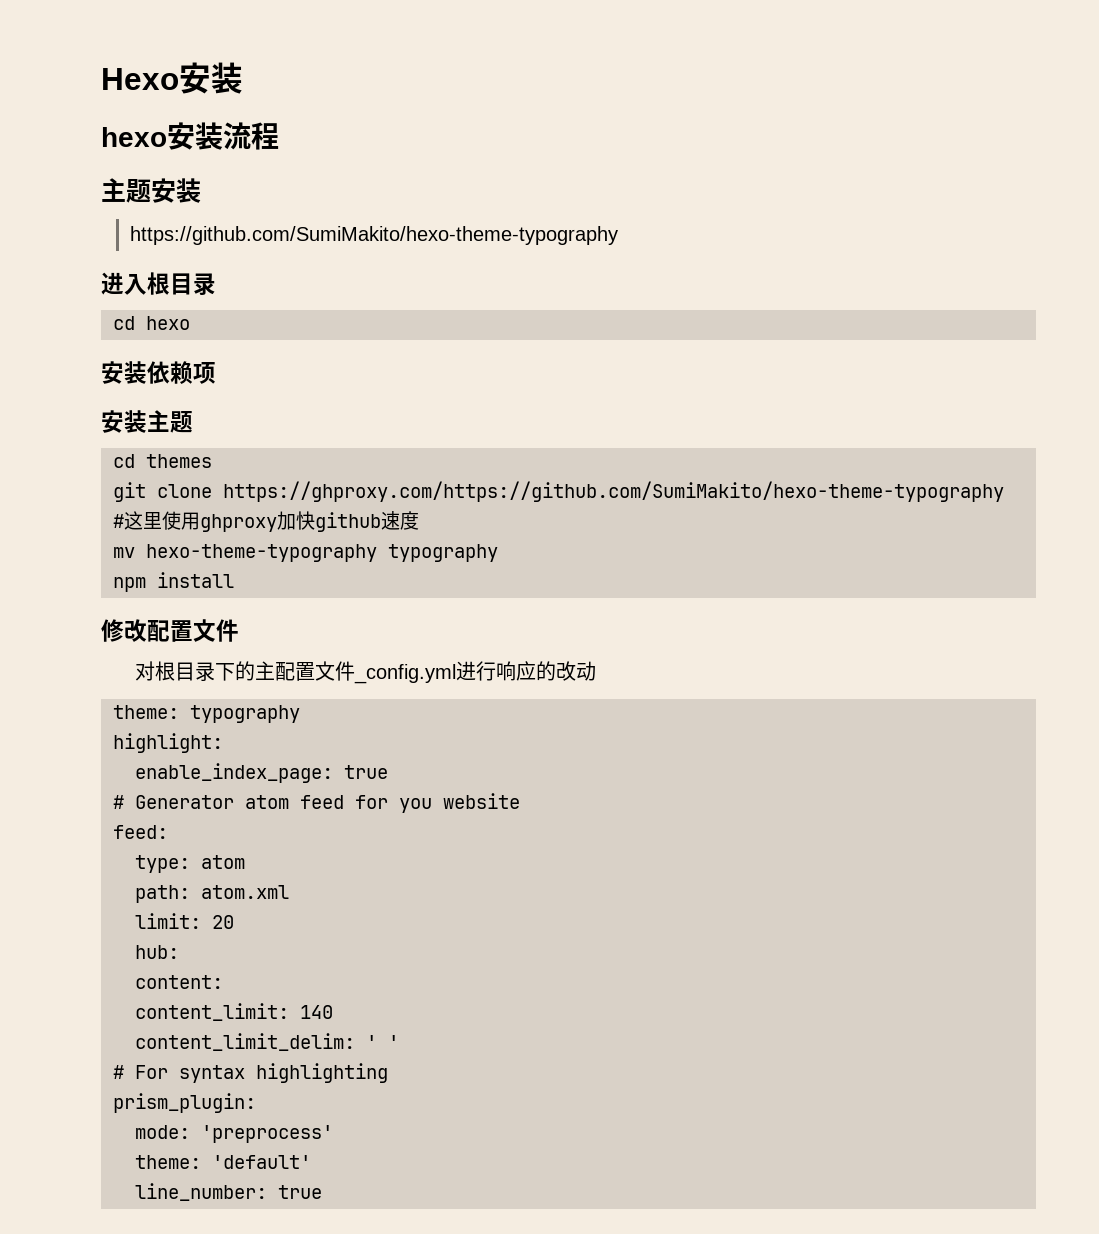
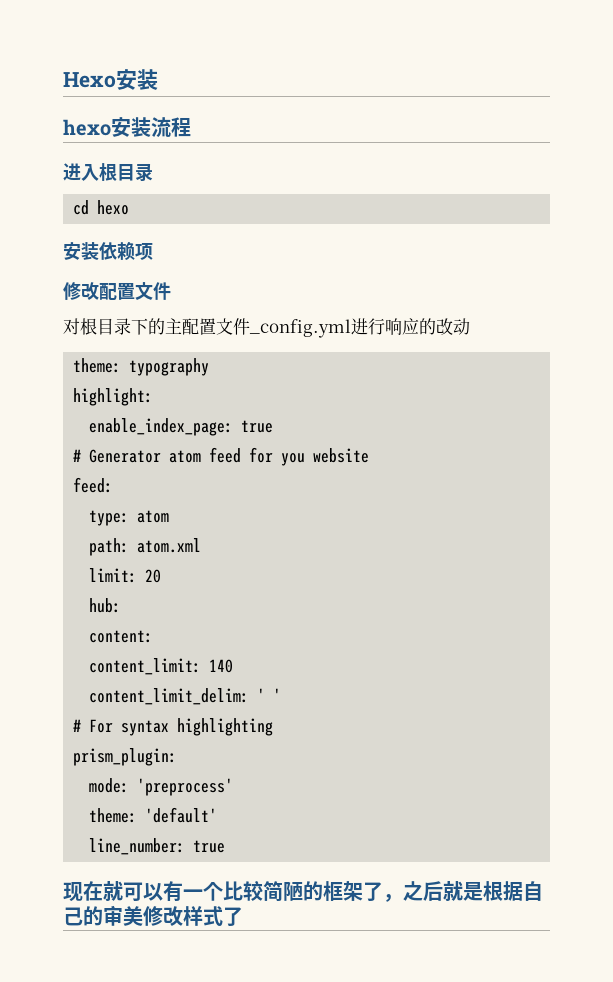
[101,178,201,203] [130,226,619,245] // 主题安装 // https://github.com/SumiMakito/hexo-theme-typography -> (191, 127) none
[101,410,193,433] [113,454,212,468] [113,481,1004,502] [113,511,419,532] [113,544,498,562] [113,572,234,592] // 安装主题 // cd themes // git clone https://ghproxy.com/https://github.com/SumiMakito/hexo-theme-typography #这里使用ghproxy加快github速度 // mv hexo-theme-typography typography // npm install -> (153, 251) none
(322, 1192) none -> [63,880,543,902] [63,905,243,926] // 现在就可以有一个比较简陋的框架了，之后就是根据自己的审美修改样式了

